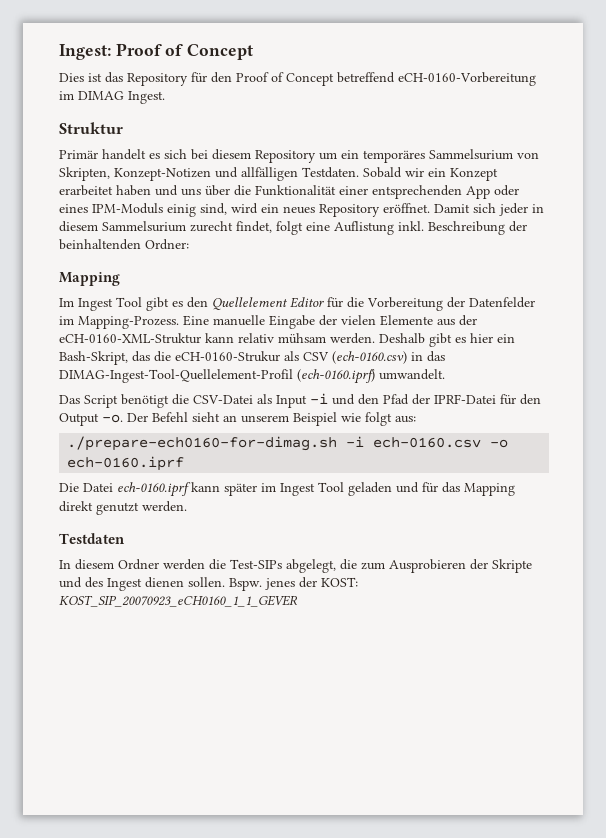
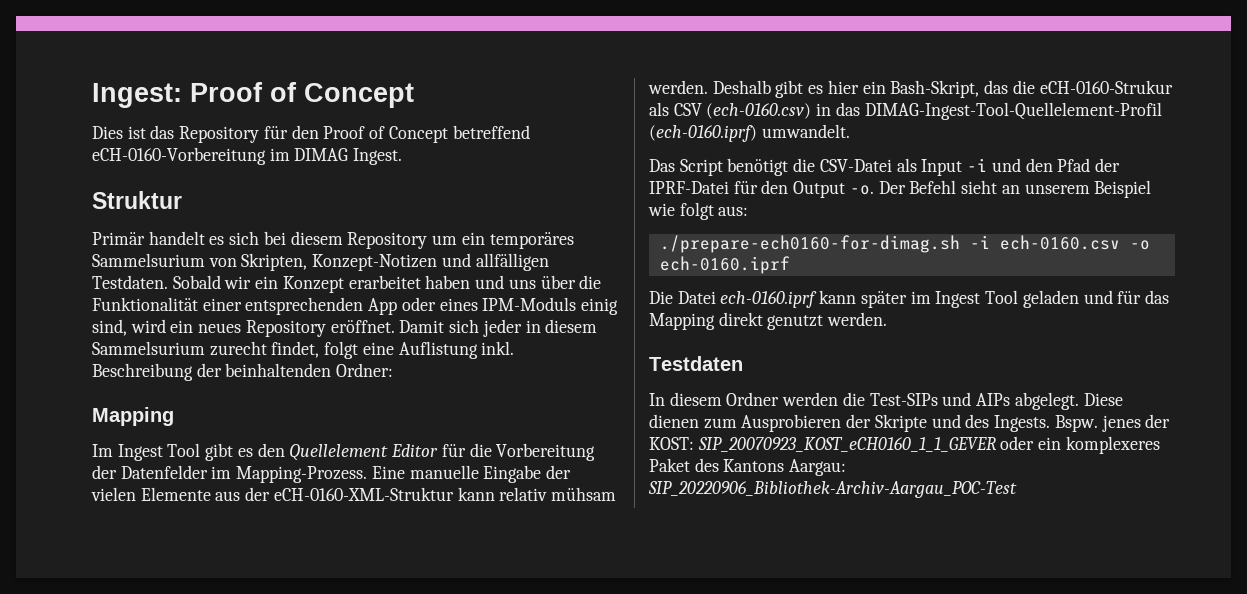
[286,559,357,573] abgelegt, die -> [942,392,1123,410] [649,414,699,428] und AIPs abgelegt. Diese dienen
[107,577,225,591] Ingest dienen sollen. -> [994,415,1051,432] Ingests.
[59,595,298,607] KOST_SIP_20070923_eCH0160_1_1_GEVER -> [697,436,1160,454] [649,458,847,476] [648,481,1017,498] SIP_20070923_KOST_eCH0160_1_1_GEVER oder ein komplexeres Paket des Kantons Aargau: SIP_20220906_Bibliothek-Archiv-Aargau_POC-Test

